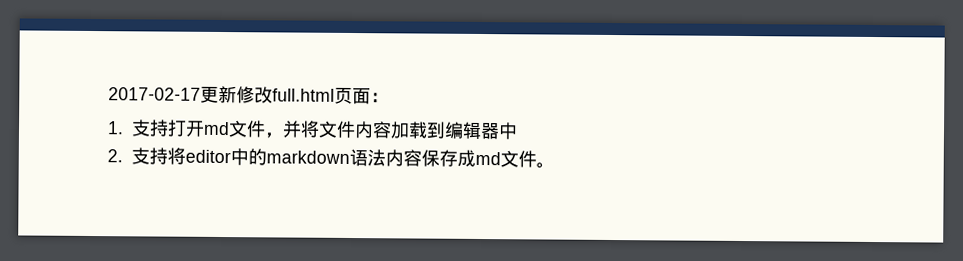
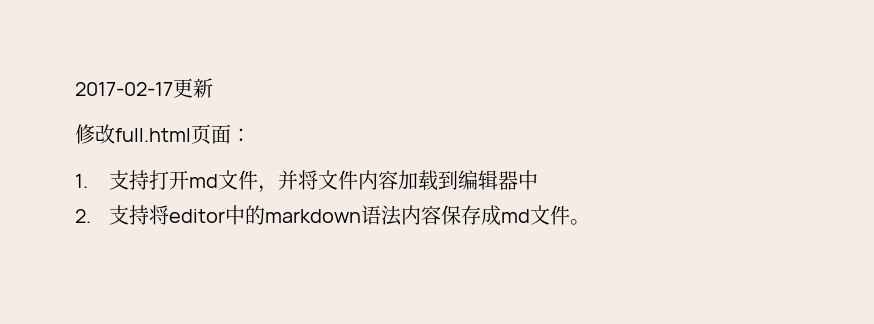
(237, 94) none -> (213, 88) //

